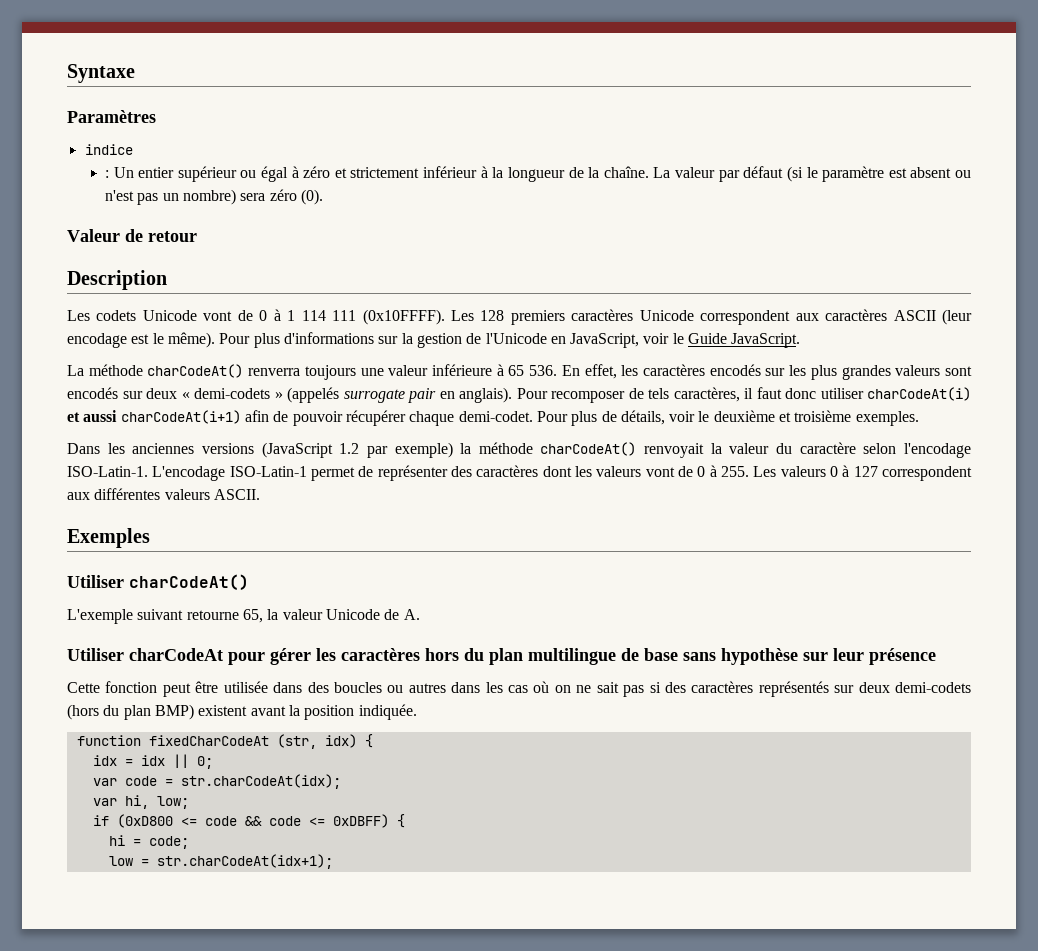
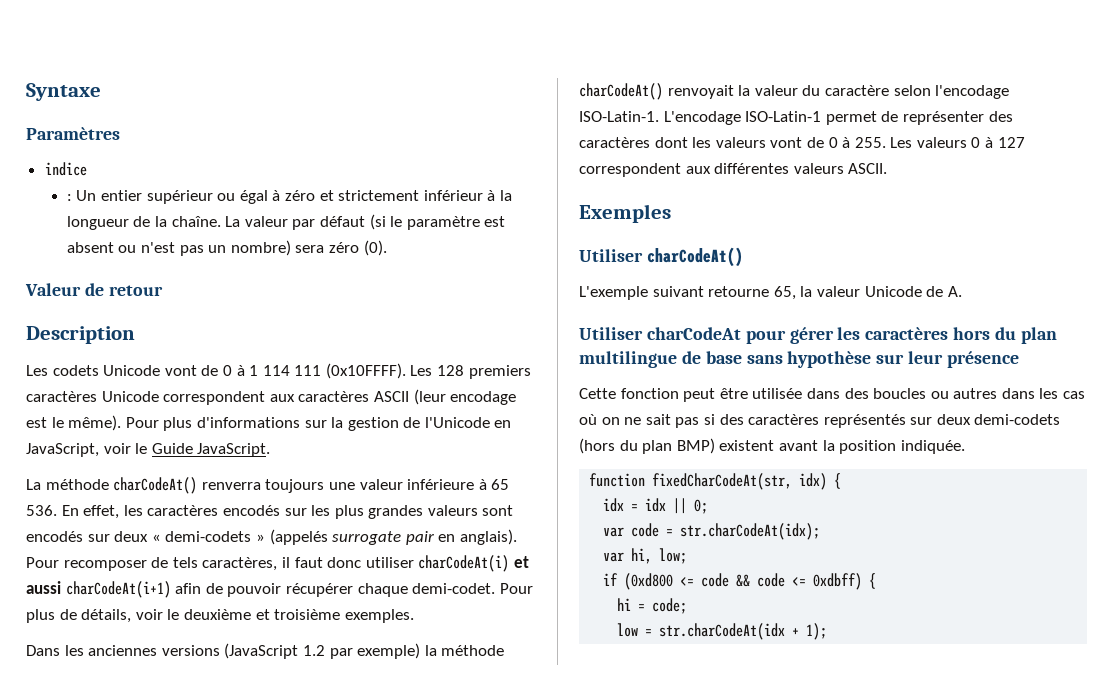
[148,734,317,749] fixedCharCodeAt (str, -> [652,473,793,490] fixedCharCodeAt(str,
[116,814,173,828] (0xD800 -> [624,573,674,590] (0xd800
[332,814,389,828] 0xDBFF) -> [813,573,863,590] 0xdbff)
[156,854,333,869] str.charCodeAt(idx+1); -> [659,623,828,640] str.charCodeAt(idx + 1);

